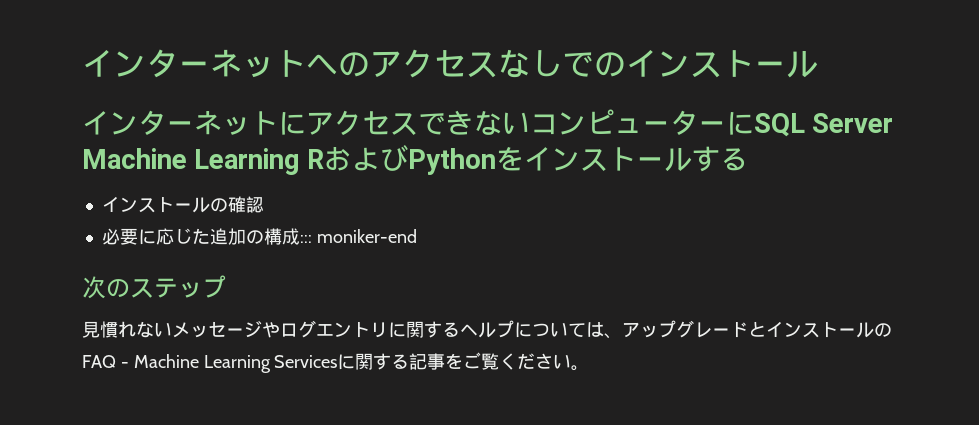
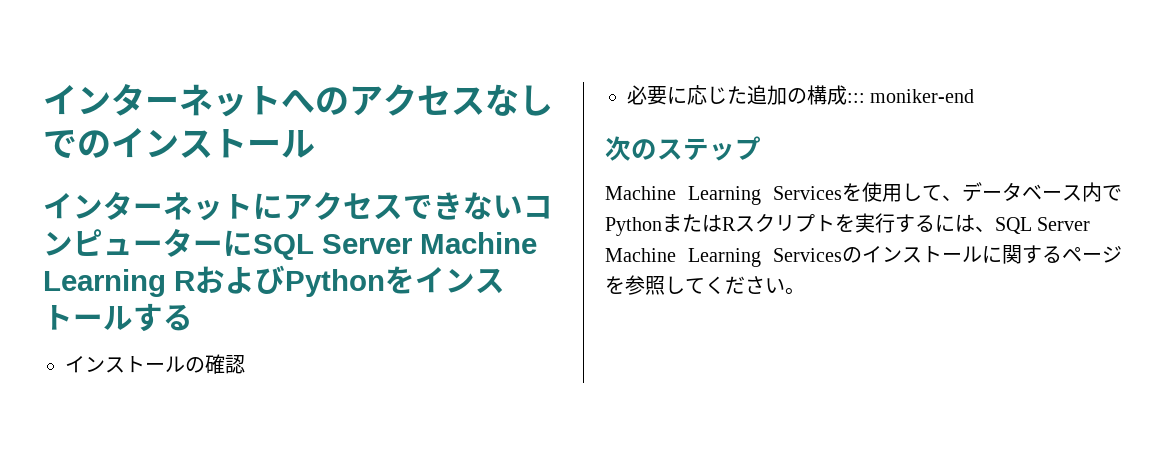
[82,320,892,339] [82,352,500,373] 見慣れないメッセージやログエントリに関するヘルプについては、アップグレードとインストールのFAQ - Machine Learning Servicesに関する記事をご覧 -> [605,182,1122,205] [605,213,1091,236] [605,245,1122,267] [605,275,705,295] Machine Learning Servicesを使用して、データベース内でPythonまたはRスクリプトを実行するには、SQL Server Machine Learning Servicesのインストールに関するページを参照して

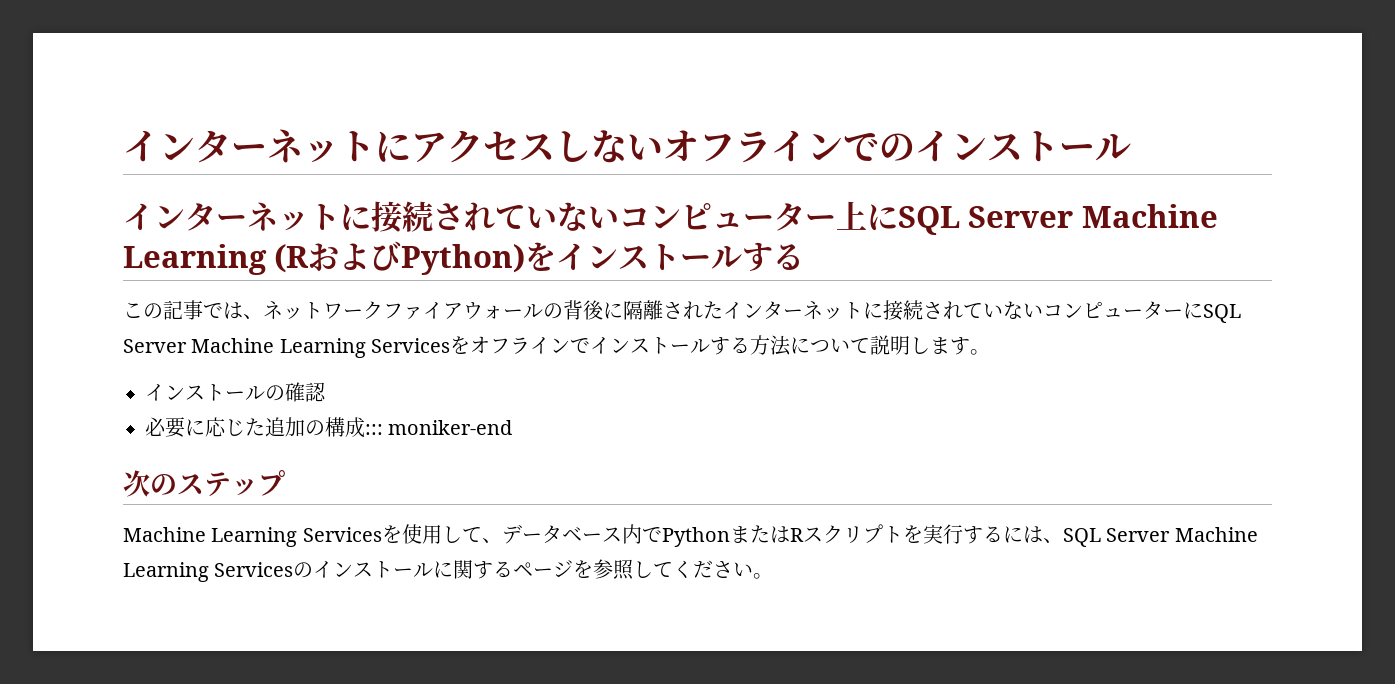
[43,84,553,117] インターネットへのアクセスなし -> [123,129,843,163] インターネットにアクセスしないオフライン
[283,192,463,220] アクセスでき -> [371,201,1218,235] [123,241,805,275] [123,300,1003,321] 接続されていないコンピューター上にSQL Server Machine Learning (RおよびPython)をインストールする // この記事では、ネットワークファイアウォールの背後に隔離されたインターネットに接続されてい
[174,265,505,297] [43,303,193,332] RおよびPythonをインストールする -> [371,335,991,356] Servicesをオフラインでインストールする方法について説明します。

